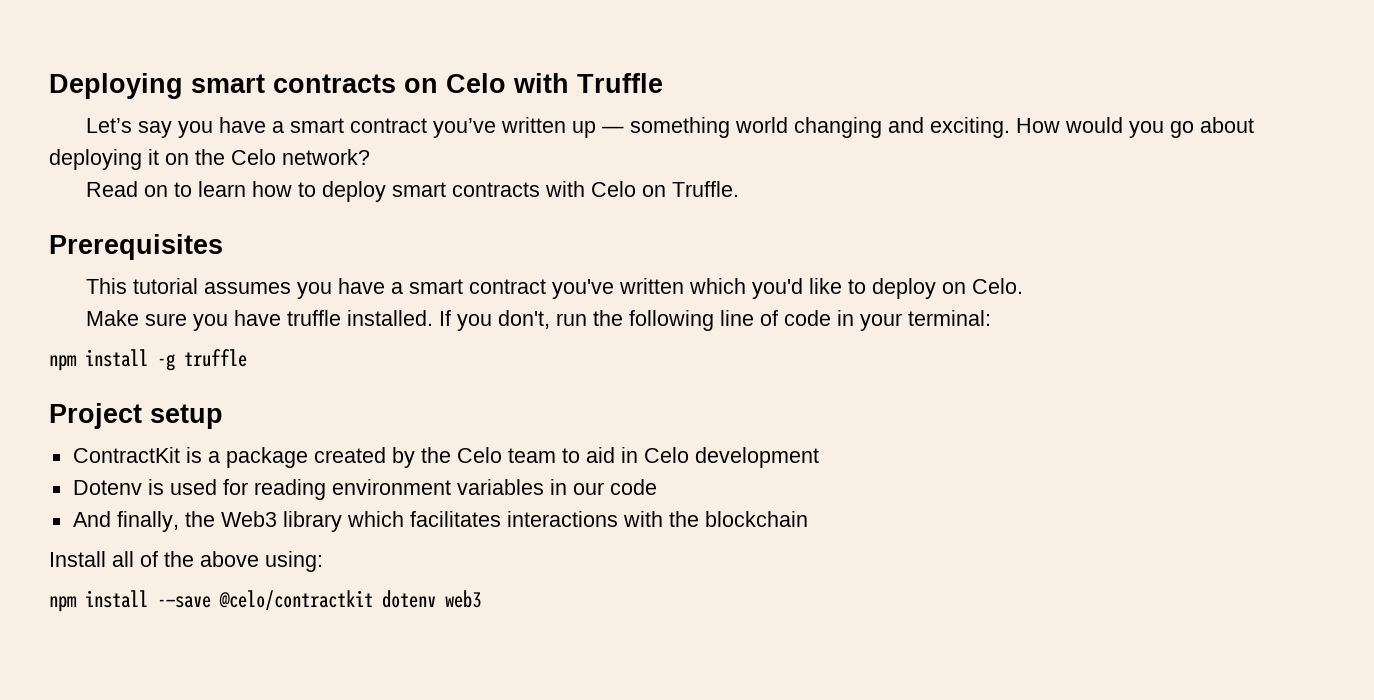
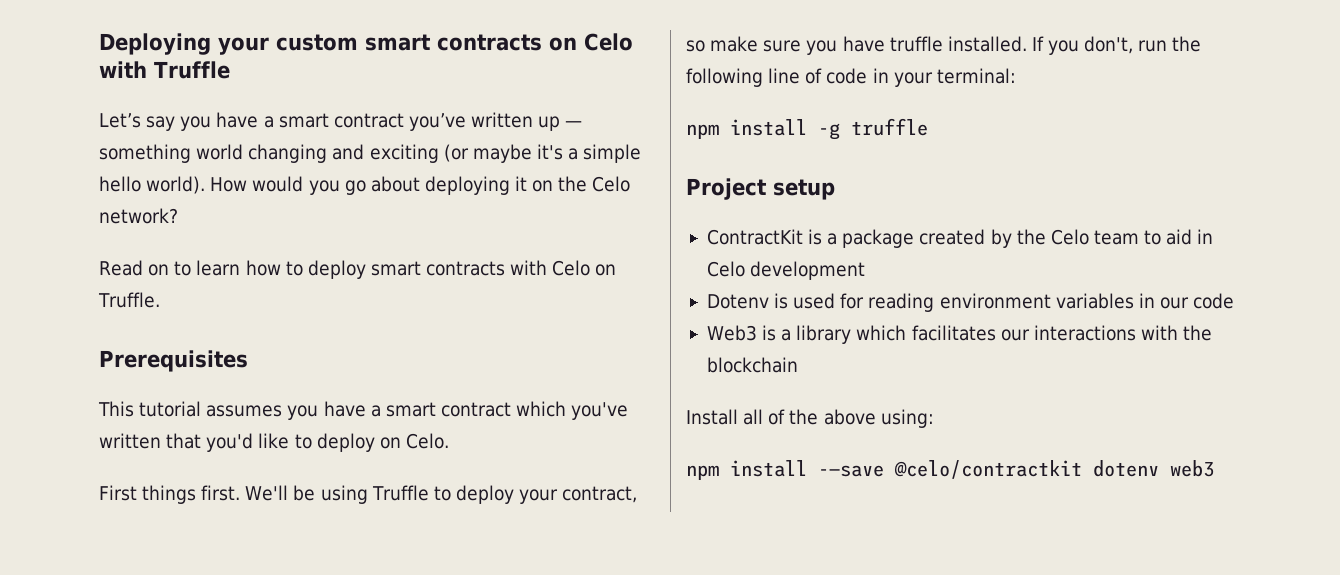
(183, 86) none -> [218,34,358,55] your custom
[930,117,1011,138] exciting. -> [369,144,642,163] [99,176,206,194] exciting (or maybe it's a simple hello world).
[552,278,747,299] you've written which -> [516,401,629,420] [99,433,202,449] which you've written that
[86,310,140,326] Make -> [99,485,638,504] [686,36,759,52] First things first. We'll be using Truffle to deploy your contract, so make
[72,511,277,532] And finally, the Web3 -> [706,325,792,341] Web3 is a
(501, 519) none -> [1000,329,1030,341] our

